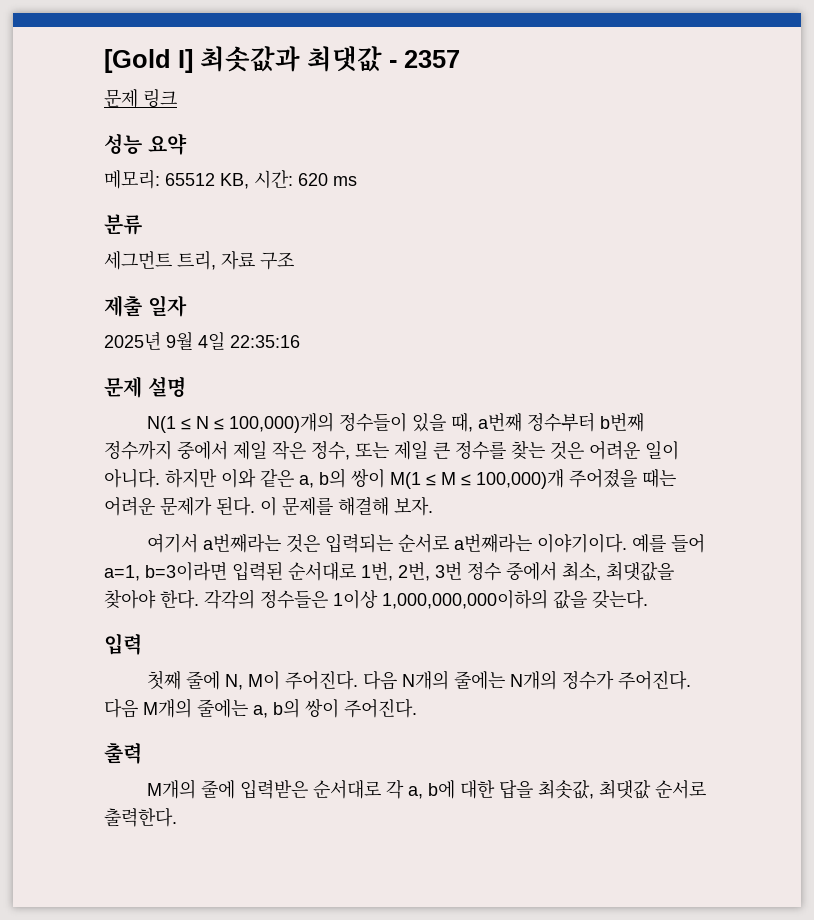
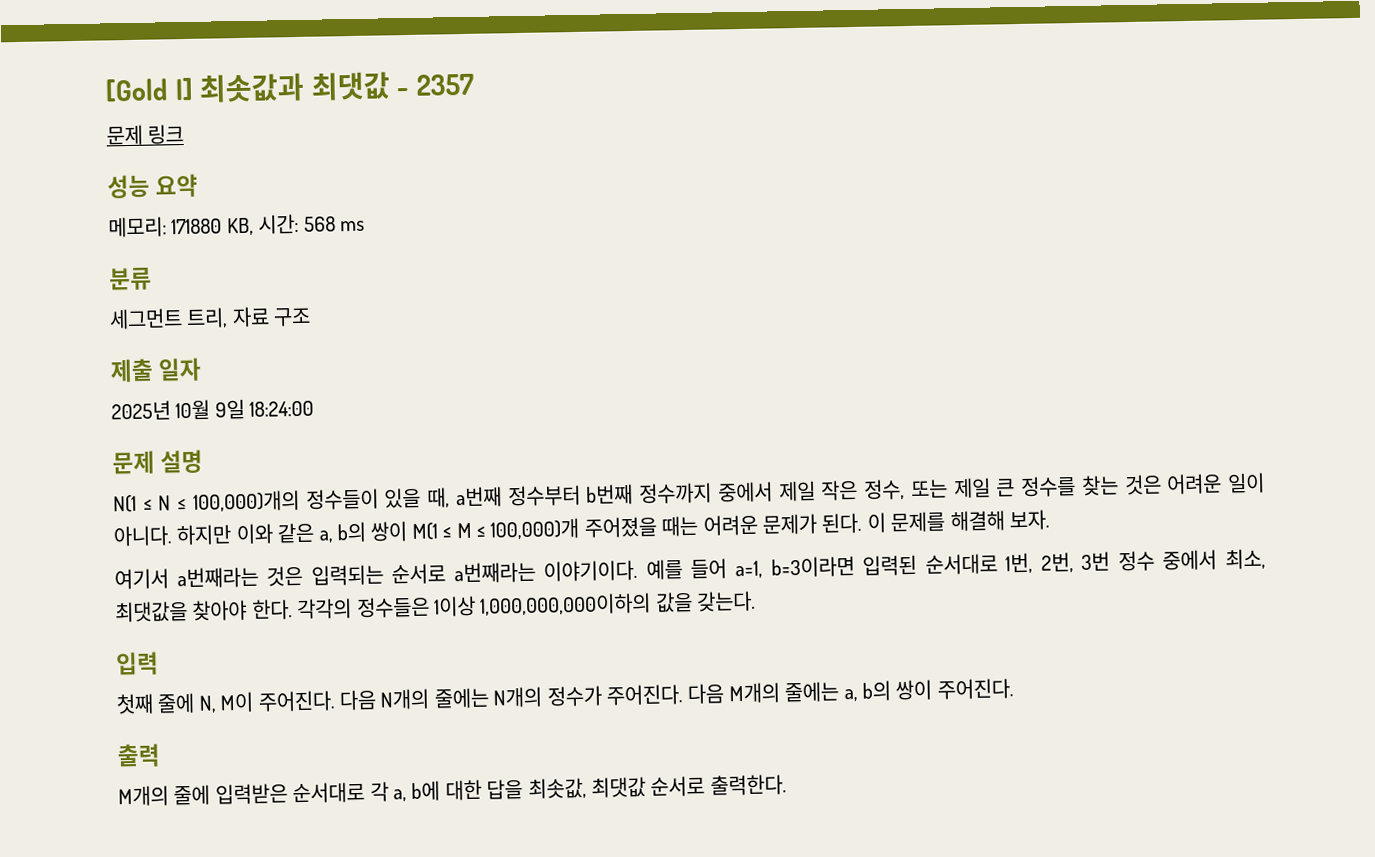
[165,173,215,186] 65512 -> [171,218,223,235] 171880
[298,173,328,186] 620 -> [303,216,336,232] 568
[166,332,300,350] 9월 4일 22:35:16 -> [175,398,315,421] 10월 9일 18:24:00

